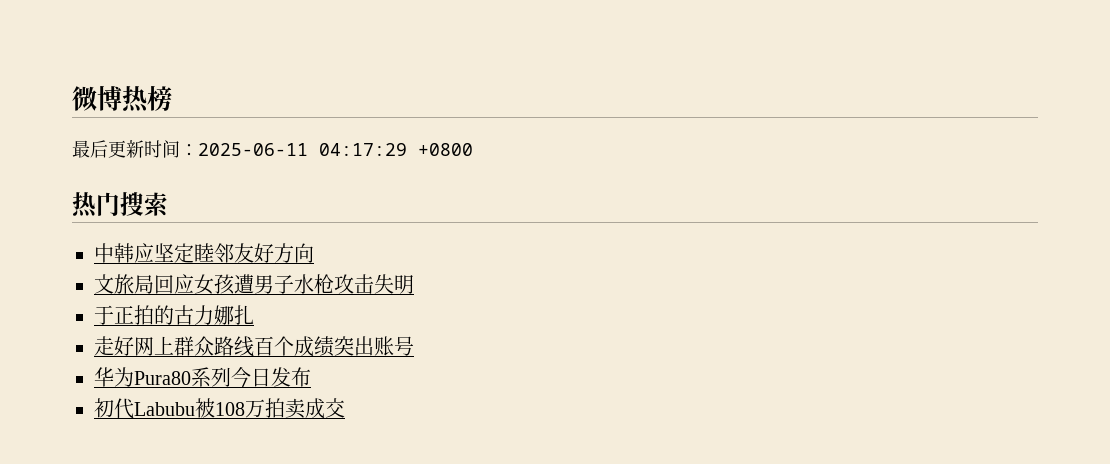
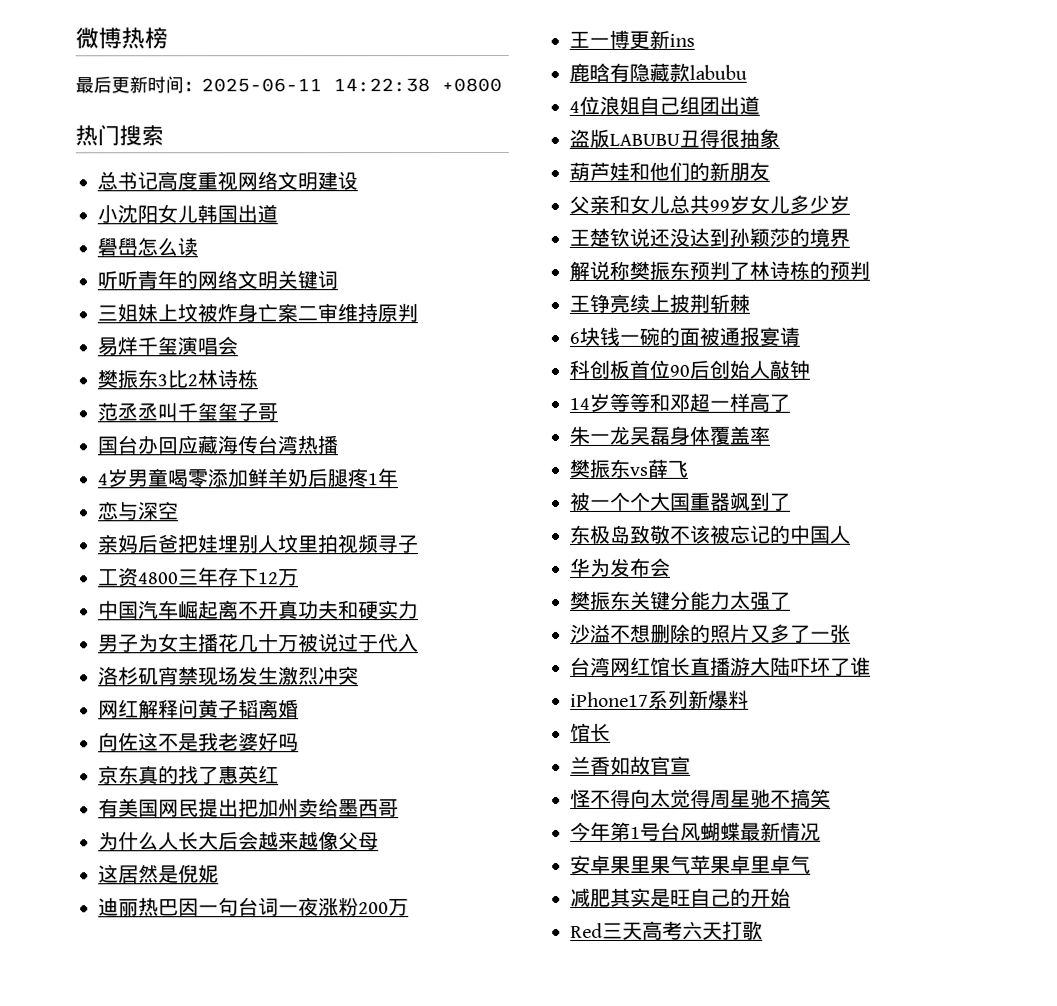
[319,143,407,156] 04:17:29 -> [333,78,430,93] 14:22:38
[94,243,314,263] [94,274,414,295] [94,305,254,325] [94,336,414,357] [94,367,311,388] [94,398,345,419] 中韩应坚定睦邻友好方向 // 文旅局回应女孩遭男子水枪攻击失明 // 于正拍的古力娜扎 // 走好网上群众路线百个成绩突出账号 // 华为Pura80系列今日发布 // 初代Labubu被108万拍卖成交 -> [97,171,358,192] [97,204,278,224] [97,237,198,257] [97,270,338,290] [97,303,418,323] [97,336,238,357] [97,369,258,389] [97,402,278,422] [97,435,338,455] [97,468,398,489] [97,501,179,521] [98,534,419,555] [98,567,299,588] [98,600,419,621] [98,633,419,653] [98,666,359,687] [98,699,299,719] [98,732,299,752] [98,765,279,785] [98,798,399,819] [98,831,379,851] [98,864,219,884] [98,897,409,917] [569,29,695,49] [569,62,747,82] [569,95,760,115] [569,128,780,148] [569,161,770,181] [569,194,850,214] [569,227,850,247] [569,260,870,280] [569,293,750,313] [569,326,800,346] [569,359,810,379] [569,392,790,412] [569,425,770,445] [569,458,688,478] [569,491,791,511] [570,524,851,544] [570,557,671,577] [570,590,791,610] [570,623,851,643] [570,656,871,676] [570,689,749,709] [570,722,611,742] [570,755,691,775] [570,788,831,808] [570,821,821,841] [570,854,811,874] [570,887,791,907] [570,920,763,940] 总书记高度重视网络文明建设 // 小沈阳女儿韩国出道 // 礐嶨怎么读 // 听听青年的网络文明关键词 // 三姐妹上坟被炸身亡案二审维持原判 // 易烊千玺演唱会 // 樊振东3比2林诗栋 // 范丞丞叫千玺玺子哥 // 国台办回应藏海传台湾热播 // 4岁男童喝零添加鲜羊奶后腿疼1年 // 恋与深空 // 亲妈后爸把娃埋别人坟里拍视频寻子 // 工资4800三年存下12万 // 中国汽车崛起离不开真功夫和硬实力 // 男子为女主播花几十万被说过于代入 // 洛杉矶宵禁现场发生激烈冲突 // 网红解释问黄子韬离婚 // 向佐这不是我老婆好吗 // 京东真的找了惠英红 // 有美国网民提出把加州卖给墨西哥 // 为什么人长大后会越来越像父母 // 这居然是倪妮 // 迪丽热巴因一句台词一夜涨粉200万 // 王一博更新ins // 鹿晗有隐藏款labubu // 4位浪姐自己组团出道 // 盗版LABUBU丑得很抽象 // 葫芦娃和他们的新朋友 // 父亲和女儿总共99岁女儿多少岁 // 王楚钦说还没达到孙颖莎的境界 // 解说称樊振东预判了林诗栋的预判 // 王铮亮续上披荆斩棘 // 6块钱一碗的面被通报宴请 // 科创板首位90后创始人敲钟 // 14岁等等和邓超一样高了 // 朱一龙吴磊身体覆盖率 // 樊振东vs薛飞 // 被一个个大国重器飒到了 // 东极岛致敬不该被忘记的中国人 // 华为发布会 // 樊振东关键分能力太强了 // 沙溢不想删除的照片又多了一张 // 台湾网红馆长直播游大陆吓坏了谁 // iPhone17系列新爆料 // 馆长 // 兰香如故官宣 // 怪不得向太觉得周星驰不搞笑 // 今年第1号台风蝴蝶最新情况 // 安卓果里果气苹果卓里卓气 // 减肥其实是旺自己的开始 // Red三天高考六天打歌

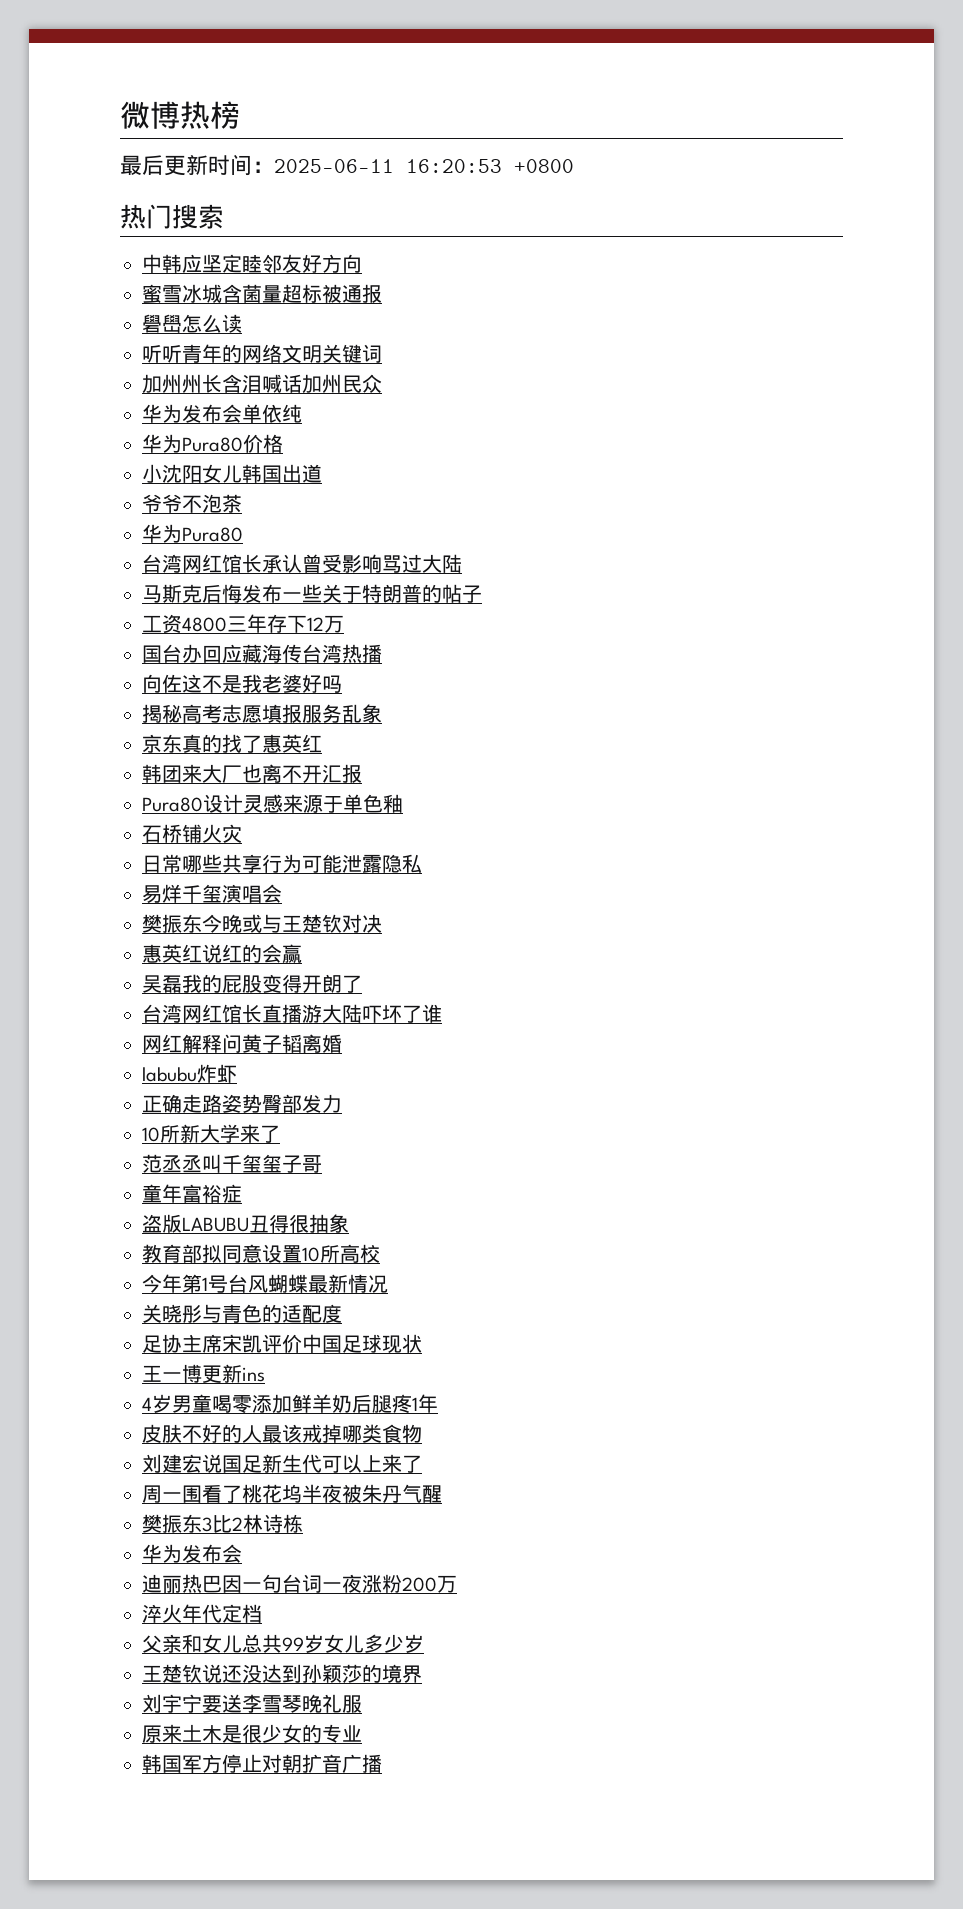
[333,78,430,93] 14:22:38 -> [406,159,502,173] 16:20:53
[97,171,358,192] [97,204,278,224] 总书记高度重视网络文明建设 // 小沈阳女儿韩国出道 -> [142,254,362,273] [142,284,382,303] 中韩应坚定睦邻友好方向 // 蜜雪冰城含菌量超标被通报
[97,303,418,323] [97,336,238,357] [97,369,258,389] [97,402,278,422] 三姐妹上坟被炸身亡案二审维持原判 // 易烊千玺演唱会 // 樊振东3比2林诗栋 // 范丞丞叫千玺玺子哥 -> [142,374,382,394] [142,404,302,423] [142,434,283,453] [142,464,322,483] [142,494,242,513] [142,524,243,543] [142,554,462,573] [142,584,482,603] [142,614,344,634] 加州州长含泪喊话加州民众 // 华为发布会单依纯 // 华为Pura80价格 // 小沈阳女儿韩国出道 // 爷爷不泡茶 // 华为Pura80 // 台湾网红馆长承认曾受影响骂过大陆 // 马斯克后悔发布一些关于特朗普的帖子 // 工资4800三年存下12万
(338, 445) none -> [142,674,342,693] [142,704,382,723] [142,734,322,753] [142,764,362,783] [142,794,403,813] [142,824,242,843] [142,854,422,873] [142,884,282,904] [142,914,382,933] [142,944,302,964] [142,974,362,993] [142,1004,442,1023] [142,1034,342,1053] [142,1064,237,1083] [142,1094,342,1113] [142,1124,280,1143] [142,1154,322,1173] [142,1184,242,1203] [142,1214,349,1233] [142,1244,380,1263] [142,1274,388,1293] [142,1304,342,1323] [142,1334,422,1354] [142,1364,265,1383] // 向佐这不是我老婆好吗 // 揭秘高考志愿填报服务乱象 // 京东真的找了惠英红 // 韩团来大厂也离不开汇报 // Pura80设计灵感来源于单色釉 // 石桥铺火灾 // 日常哪些共享行为可能泄露隐私 // 易烊千玺演唱会 // 樊振东今晚或与王楚钦对决 // 惠英红说红的会赢 // 吴磊我的屁股变得开朗了 // 台湾网红馆长直播游大陆吓坏了谁 // 网红解释问黄子韬离婚 // labubu炸虾 // 正确走路姿势臀部发力 // 10所新大学来了 // 范丞丞叫千玺玺子哥 // 童年富裕症 // 盗版LABUBU丑得很抽象 // 教育部拟同意设置10所高校 // 今年第1号台风蝴蝶最新情况 // 关晓彤与青色的适配度 // 足协主席宋凯评价中国足球现状 // 王一博更新ins
[97,501,179,521] [98,534,419,555] [98,567,299,588] [98,600,419,621] [98,633,419,653] [98,666,359,687] [98,699,299,719] [98,732,299,752] [98,765,279,785] [98,798,399,819] [98,831,379,851] [98,864,219,884] 恋与深空 // 亲妈后爸把娃埋别人坟里拍视频寻子 // 工资4800三年存下12万 // 中国汽车崛起离不开真功夫和硬实力 // 男子为女主播花几十万被说过于代入 // 洛杉矶宵禁现场发生激烈冲突 // 网红解释问黄子韬离婚 // 向佐这不是我老婆好吗 // 京东真的找了惠英红 // 有美国网民提出把加州卖给墨西哥 // 为什么人长大后会越来越像父母 // 这居然是倪妮 -> [142,1424,422,1443] [142,1454,422,1473] [142,1484,442,1503] [142,1514,303,1533] [142,1544,242,1563] 皮肤不好的人最该戒掉哪类食物 // 刘建宏说国足新生代可以上来了 // 周一围看了桃花坞半夜被朱丹气醒 // 樊振东3比2林诗栋 // 华为发布会
[569,29,695,49] [569,62,747,82] [569,95,760,115] [569,128,780,148] [569,161,770,181] 王一博更新ins // 鹿晗有隐藏款labubu // 4位浪姐自己组团出道 // 盗版LABUBU丑得很抽象 // 葫芦娃和他们的新朋友 -> [142,1604,262,1623] 淬火年代定档
[569,260,870,280] [569,293,750,313] [569,326,800,346] [569,359,810,379] [569,392,790,412] [569,425,770,445] [569,458,688,478] [569,491,791,511] [570,524,851,544] [570,557,671,577] [570,590,791,610] [570,623,851,643] [570,656,871,676] [570,689,749,709] [570,722,611,742] [570,755,691,775] [570,788,831,808] [570,821,821,841] [570,854,811,874] [570,887,791,907] [570,920,763,940] 解说称樊振东预判了林诗栋的预判 // 王铮亮续上披荆斩棘 // 6块钱一碗的面被通报宴请 // 科创板首位90后创始人敲钟 // 14岁等等和邓超一样高了 // 朱一龙吴磊身体覆盖率 // 樊振东vs薛飞 // 被一个个大国重器飒到了 // 东极岛致敬不该被忘记的中国人 // 华为发布会 // 樊振东关键分能力太强了 // 沙溢不想删除的照片又多了一张 // 台湾网红馆长直播游大陆吓坏了谁 // iPhone17系列新爆料 // 馆长 // 兰香如故官宣 // 怪不得向太觉得周星驰不搞笑 // 今年第1号台风蝴蝶最新情况 // 安卓果里果气苹果卓里卓气 // 减肥其实是旺自己的开始 // Red三天高考六天打歌 -> [142,1694,362,1713] [142,1724,362,1743] [142,1754,382,1773] 刘宇宁要送李雪琴晚礼服 // 原来土木是很少女的专业 // 韩国军方停止对朝扩音广播

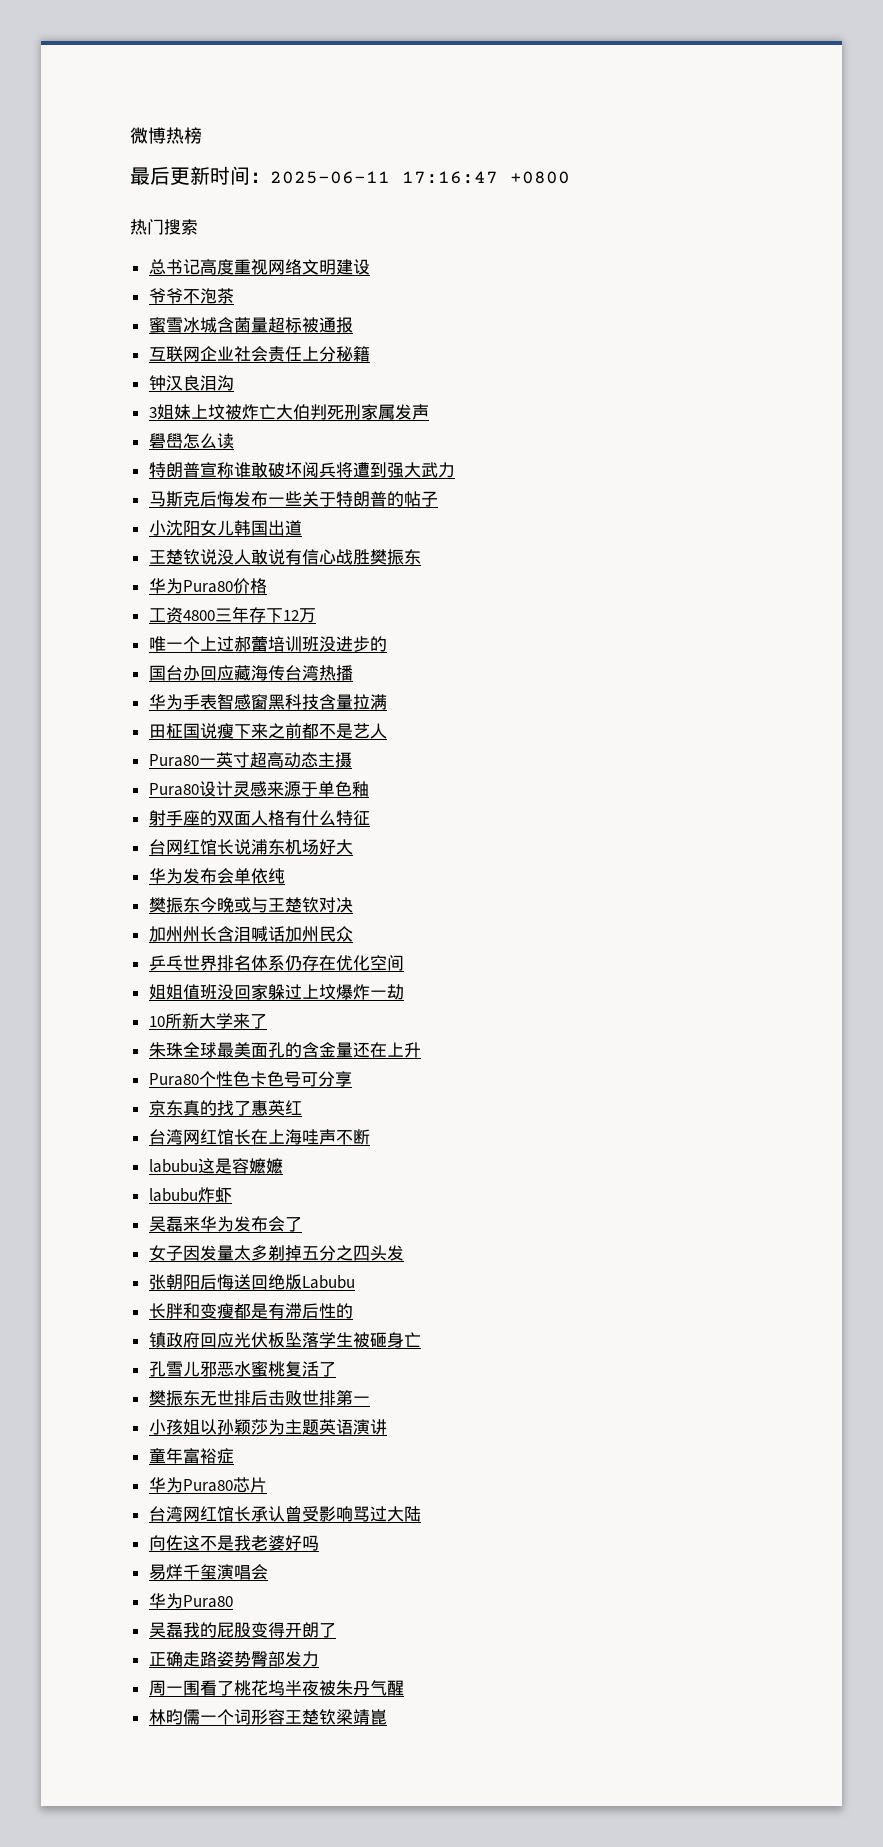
[406,159,502,173] 16:20:53 -> [402,171,498,184] 17:16:47
[142,254,362,273] 中韩应坚定睦邻友好方向 -> [148,259,370,275] [148,288,234,304] 总书记高度重视网络文明建设 // 爷爷不泡茶
[142,314,242,333] [142,344,382,363] [142,374,382,394] [142,404,302,423] [142,434,283,453] [142,464,322,483] [142,494,242,513] [142,524,243,543] [142,554,462,573] 礐嶨怎么读 // 听听青年的网络文明关键词 // 加州州长含泪喊话加州民众 // 华为发布会单依纯 // 华为Pura80价格 // 小沈阳女儿韩国出道 // 爷爷不泡茶 // 华为Pura80 // 台湾网红馆长承认曾受影响骂过大陆 -> [148,346,370,362] [148,375,234,391] [148,404,429,420] [148,433,234,449] [148,462,455,478] 互联网企业社会责任上分秘籍 // 钟汉良泪沟 // 3姐妹上坟被炸亡大伯判死刑家属发声 // 礐嶨怎么读 // 特朗普宣称谁敢破坏阅兵将遭到强大武力
(482, 594) none -> [148,520,302,536] [148,549,421,565] [148,578,267,594] // 小沈阳女儿韩国出道 // 王楚钦说没人敢说有信心战胜樊振东 // 华为Pura80价格
(344, 624) none -> [148,636,387,652] // 唯一个上过郝蕾培训班没进步的
[142,674,342,693] [142,704,382,723] [142,734,322,753] [142,764,362,783] 向佐这不是我老婆好吗 // 揭秘高考志愿填报服务乱象 // 京东真的找了惠英红 // 韩团来大厂也离不开汇报 -> [148,693,387,710] [148,723,387,739] [148,752,352,768] 华为手表智感窗黑科技含量拉满 // 田柾国说瘦下来之前都不是艺人 // Pura80一英寸超高动态主摄
[142,824,242,843] [142,854,422,873] [142,884,282,904] 石桥铺火灾 // 日常哪些共享行为可能泄露隐私 // 易烊千玺演唱会 -> [148,810,370,826] [148,839,353,855] [148,868,285,884] 射手座的双面人格有什么特征 // 台网红馆长说浦东机场好大 // 华为发布会单依纯
[142,944,302,964] 惠英红说红的会赢 -> [148,926,353,942] [148,955,404,971] [148,984,404,1000] [148,1013,267,1029] [148,1042,421,1058] [148,1071,352,1087] [148,1100,302,1116] [148,1129,370,1145] [148,1158,283,1174] [148,1187,232,1203] [148,1216,302,1232] [148,1245,404,1261] [148,1274,355,1290] [148,1303,353,1319] [148,1332,421,1348] [148,1361,336,1377] [148,1390,370,1406] [148,1419,387,1435] [148,1447,234,1464] [148,1477,267,1493] [148,1506,421,1522] [148,1535,319,1551] [148,1564,268,1580] [148,1593,233,1609] 加州州长含泪喊话加州民众 // 乒乓世界排名体系仍存在优化空间 // 姐姐值班没回家躲过上坟爆炸一劫 // 10所新大学来了 // 朱珠全球最美面孔的含金量还在上升 // Pura80个性色卡色号可分享 // 京东真的找了惠英红 // 台湾网红馆长在上海哇声不断 // labubu这是容嬷嬷 // labubu炸虾 // 吴磊来华为发布会了 // 女子因发量太多剃掉五分之四头发 // 张朝阳后悔送回绝版Labubu // 长胖和变瘦都是有滞后性的 // 镇政府回应光伏板坠落学生被砸身亡 // 孔雪儿邪恶水蜜桃复活了 // 樊振东无世排后击败世排第一 // 小孩姐以孙颖莎为主题英语演讲 // 童年富裕症 // 华为Pura80芯片 // 台湾网红馆长承认曾受影响骂过大陆 // 向佐这不是我老婆好吗 // 易烊千玺演唱会 // 华为Pura80
[142,1004,442,1023] [142,1034,342,1053] [142,1064,237,1083] // 台湾网红馆长直播游大陆吓坏了谁 // 网红解释问黄子韬离婚 // labubu炸虾 -> (336, 1630) none
[142,1124,280,1143] [142,1154,322,1173] [142,1184,242,1203] [142,1214,349,1233] [142,1244,380,1263] [142,1274,388,1293] [142,1304,342,1323] [142,1334,422,1354] [142,1364,265,1383] [142,1394,438,1414] [142,1424,422,1443] [142,1454,422,1473] // 10所新大学来了 // 范丞丞叫千玺玺子哥 // 童年富裕症 // 盗版LABUBU丑得很抽象 // 教育部拟同意设置10所高校 // 今年第1号台风蝴蝶最新情况 // 关晓彤与青色的适配度 // 足协主席宋凯评价中国足球现状 // 王一博更新ins // 4岁男童喝零添加鲜羊奶后腿疼1年 // 皮肤不好的人最该戒掉哪类食物 // 刘建宏说国足新生代可以上来了 -> (319, 1659) none
[142,1514,303,1533] [142,1544,242,1563] [142,1574,457,1593] [142,1604,262,1623] [142,1634,424,1653] [142,1664,422,1683] [142,1694,362,1713] [142,1724,362,1743] [142,1754,382,1773] 樊振东3比2林诗栋 // 华为发布会 // 迪丽热巴因一句台词一夜涨粉200万 // 淬火年代定档 // 父亲和女儿总共99岁女儿多少岁 // 王楚钦说还没达到孙颖莎的境界 // 刘宇宁要送李雪琴晚礼服 // 原来土木是很少女的专业 // 韩国军方停止对朝扩音广播 -> [148,1709,387,1725] 林昀儒一个词形容王楚钦梁靖崑

